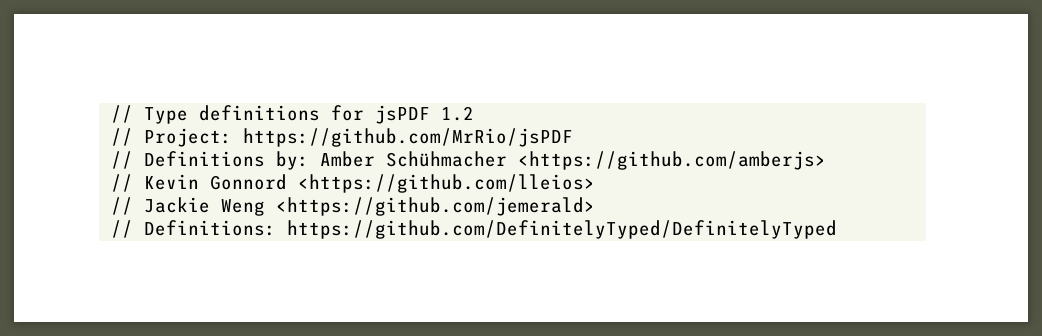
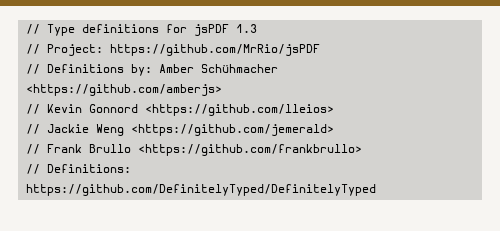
[441,106,474,121] 1.2 -> [235,24,257,33] 1.3
(595, 206) none -> [25,144,362,156] // // Frank Brullo <https://github.com/frankbrullo>

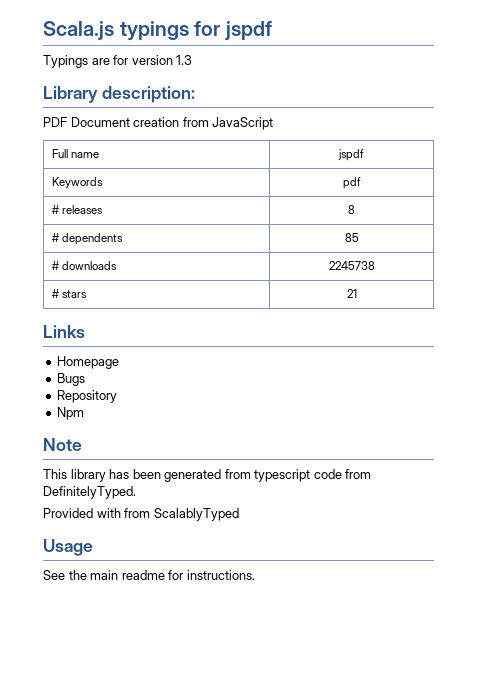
[25,24,257,36] [25,44,320,56] [25,64,278,76] [25,84,222,96] [25,104,334,116] [25,124,334,136] [25,144,362,156] [25,164,131,174] [25,184,376,196] // Type definitions for jsPDF 1.3 // // Project: https://github.com/MrRio/jsPDF // // Definitions by: Amber Schühmacher <https://github.com/amberjs> // // Kevin Gonnord <https://github.com/lleios> // // Jackie Weng <https://github.com/jemerald> // // Frank Brullo <https://github.com/frankbrullo> // // Definitions: https://github.com/DefinitelyTyped/DefinitelyTyped -> [43,21,272,41] [43,55,193,68] [43,86,195,103] [43,117,274,130] [52,149,100,158] [338,149,364,161] [52,177,104,188] [342,177,361,189] [52,205,104,214] [348,205,355,214] [52,233,124,245] [344,233,359,242] [52,261,118,270] [328,261,375,270] [52,289,88,298] [346,289,357,298] [43,325,85,338] [57,356,120,369] [57,373,86,386] [57,390,118,403] [57,407,85,420] [43,438,82,451] [43,469,372,482] [43,486,136,499] [43,508,239,521] [43,539,93,556] [43,570,255,580] Scala.js typings for jspdf // Typings are for version 1.3 // Library description: // PDF Document creation from JavaScript // Full name | jspdf // Keywords | pdf // # releases | 8 // # dependents | 85 // # downloads | 2245738 // # stars | 21 // Links // Homepage // Bugs // Repository // Npm // Note // This library has been generated from typescript code from DefinitelyTyped. // Provided with from ScalablyTyped // Usage // See the main readme for instructions.

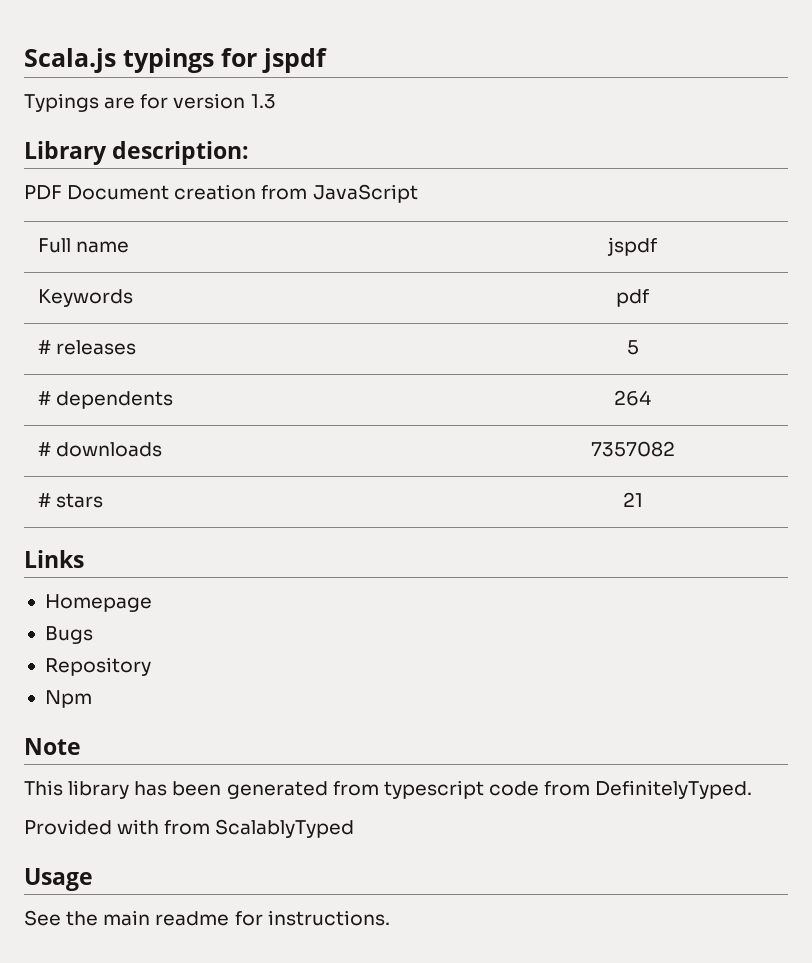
[348,205,355,214] 8 -> [626,340,639,355] 5
[344,233,359,242] 85 -> [614,390,651,406] 264
[328,261,375,270] 2245738 -> [590,441,675,457] 7357082

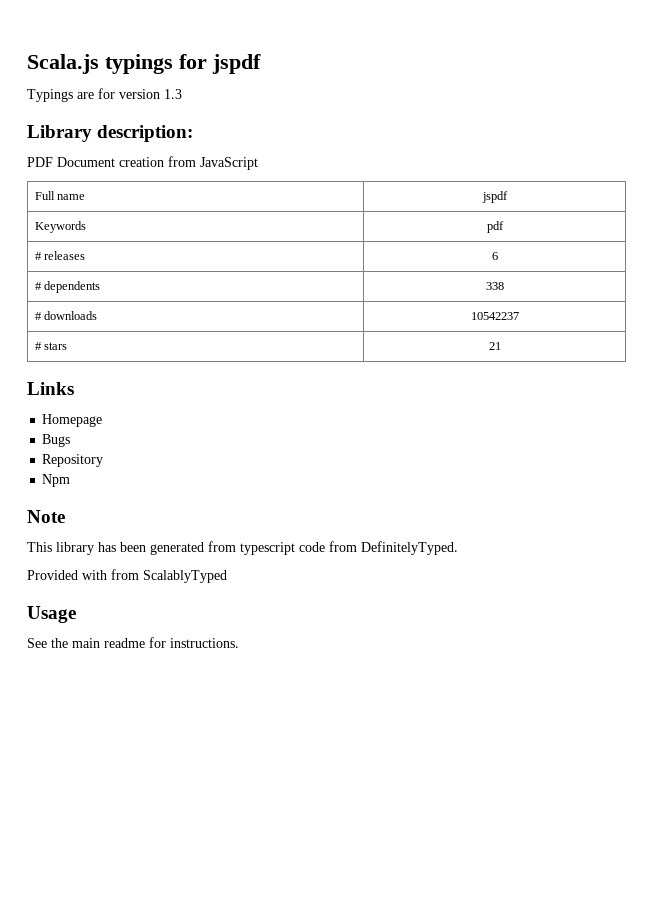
[626,340,639,355] 5 -> [491,252,498,260] 6
[614,390,651,406] 264 -> [485,282,504,290] 338
[590,441,675,457] 7357082 -> [470,312,519,320] 10542237

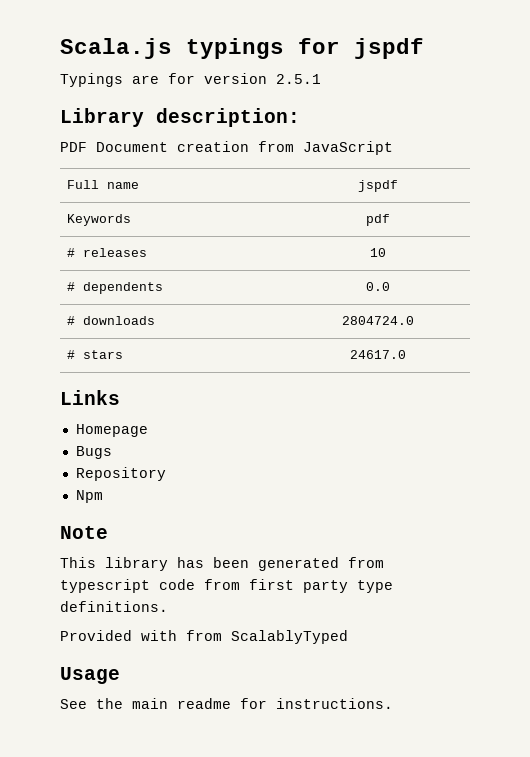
[164,89,182,99] 1.3 -> [276,74,321,84] 2.5.1
[491,252,498,260] 6 -> [370,248,386,257] 10
[485,282,504,290] 338 -> [366,282,390,291] 0.0
[470,312,519,320] 10542237 -> [342,316,414,325] 2804724.0
[488,342,501,350] 21 -> [350,350,406,359] 24617.0
[361,541,458,555] DefinitelyTyped. -> [249,579,393,593] [60,601,168,612] first party type definitions.

